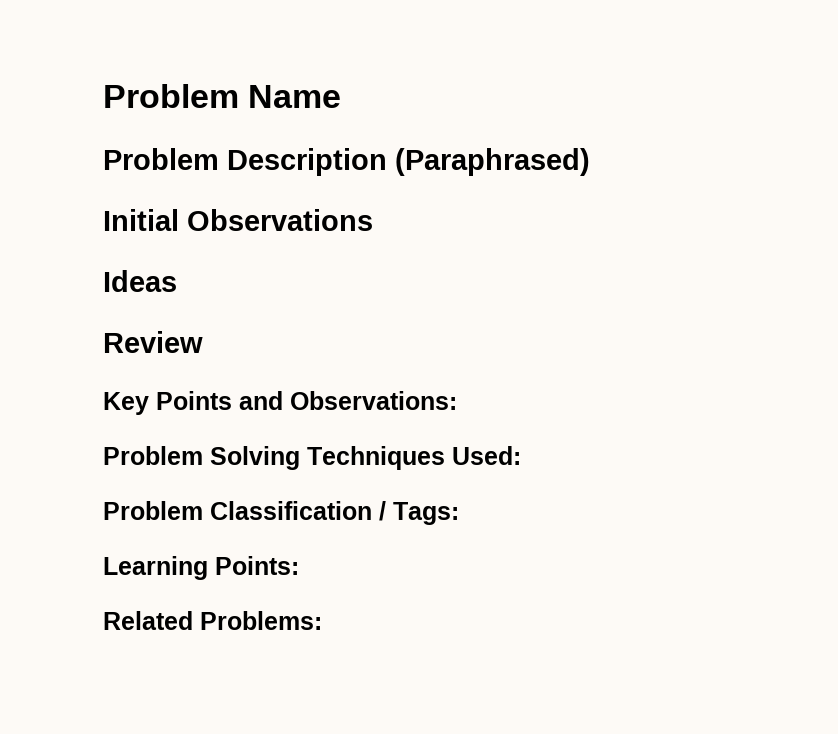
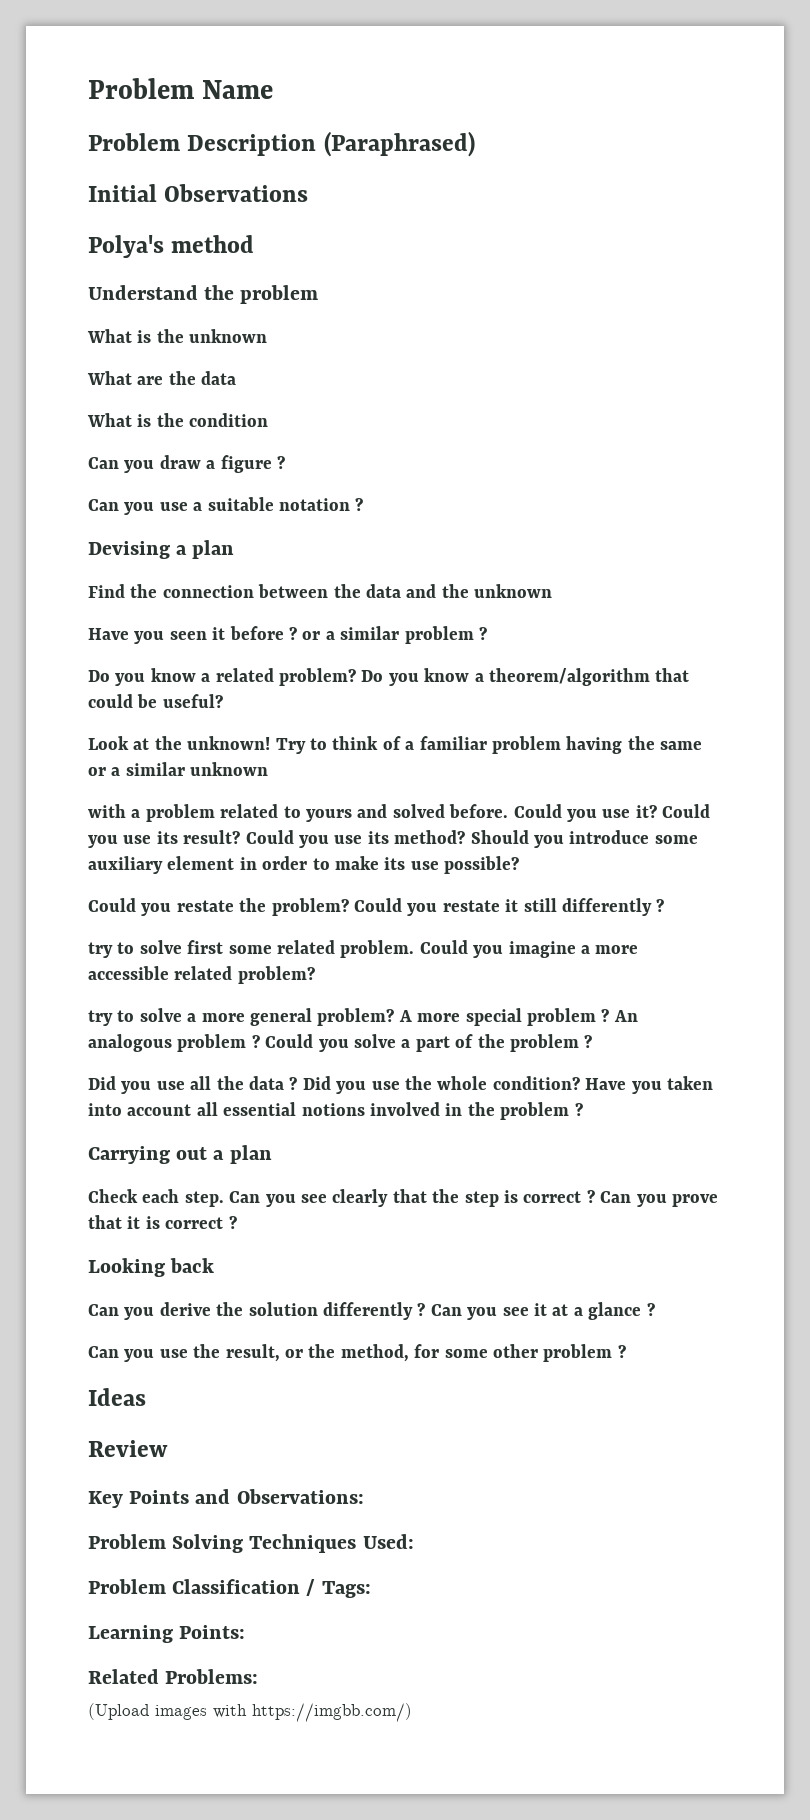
(373, 220) none -> [88,235,255,258] [88,285,319,304] [87,329,268,343] [87,371,237,385] [87,413,269,427] [88,455,285,473] [88,497,364,515] [88,540,235,559] [88,584,553,598] [88,626,487,644] [88,668,690,686] [88,694,223,708] [88,736,703,754] [88,762,269,776] [88,804,711,822] [88,830,698,848] [88,856,520,874] [88,898,665,916] [88,940,639,958] [88,966,315,984] [88,1008,638,1026] [88,1034,593,1052] [88,1076,713,1094] [88,1102,583,1120] [88,1145,272,1164] [88,1189,718,1207] [88,1215,237,1229] [88,1258,215,1277] [88,1302,655,1320] [88,1344,626,1362] // Polya's method // Understand the problem // What is the unknown // What are the data // What is the condition // Can you draw a figure ? // Can you use a suitable notation ? // Devising a plan // Find the connection between the data and the unknown // Have you seen it before ? or a similar problem ? // Do you know a related problem? Do you know a theorem/algorithm that could be useful? // Look at the unknown! Try to think of a familiar problem having the same or a similar unknown // with a problem related to yours and solved before. Could you use it? Could you use its result? Could you use its method? Should you introduce some auxiliary element in order to make its use possible? // Could you restate the problem? Could you restate it still differently ? // try to solve first some related problem. Could you imagine a more accessible related problem? // try to solve a more general problem? A more special problem ? An analogous problem ? Could you solve a part of the problem ? // Did you use all the data ? Did you use the whole condition? Have you taken into account all essential notions involved in the problem ? // Carrying out a plan // Check each step. Can you see clearly that the step is correct ? Can you prove that it is correct ? // Looking back // Can you derive the solution differently ? Can you see it at a glance ? // Can you use the result, or the method, for some other problem ?
(322, 620) none -> [88,1703,412,1722] // (Upload images with https://imgbb.com/)

